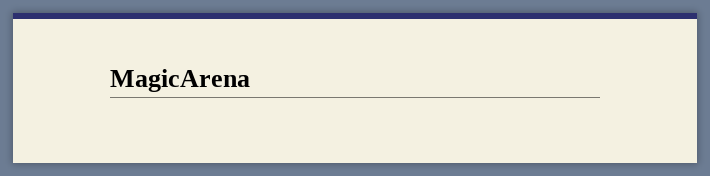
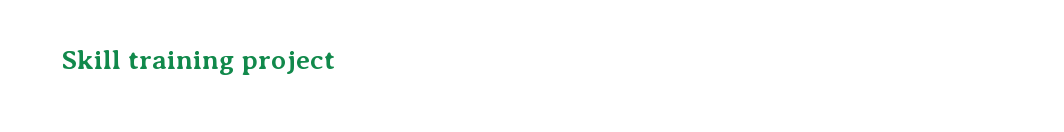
[110,69,250,92] MagicArena -> [62,50,335,75] Skill training project

